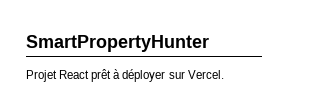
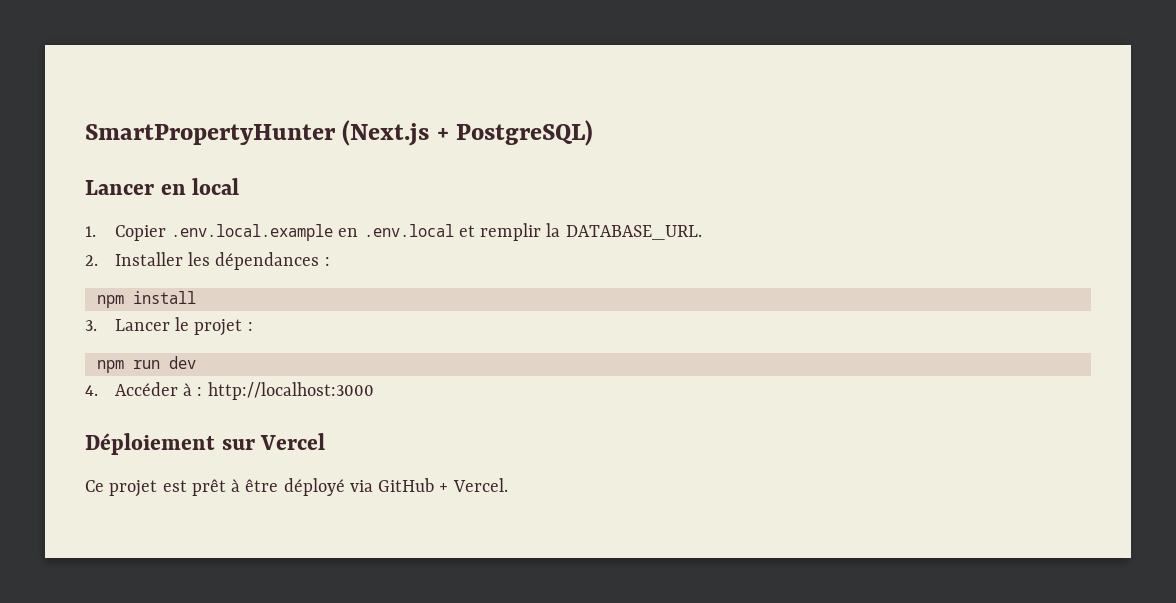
[26,69,185,82] // Projet React prêt à déployer sur -> [342,120,594,146] [85,178,240,195] [85,223,702,241] [85,252,330,270] [96,291,196,308] [85,317,253,336] [96,356,196,373] [85,382,374,400] [85,433,326,455] [85,478,449,497] (Next.js + PostgreSQL) // Lancer en local // 1. Copier .env.local.example en .env.local et remplir la DATABASE_URL. // 2. Installer les dépendances : // npm install // 3. Lancer le projet : // npm run dev // 4. Accéder à : http://localhost:3000 // Déploiement sur Vercel // Ce projet est prêt à être déployé via GitHub +

